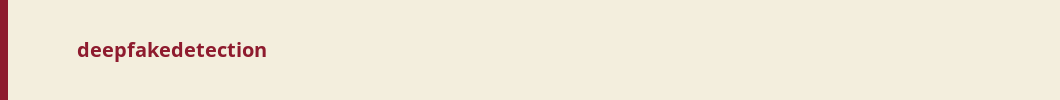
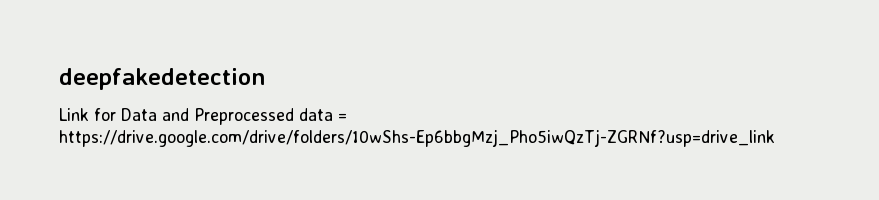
(267, 52) none -> [59,108,347,125] [59,129,775,147] // Link for Data and Preprocessed data = https://drive.google.com/drive/folders/10wShs-Ep6bbgMzj_Pho5iwQzTj-ZGRNf?usp=drive_link

